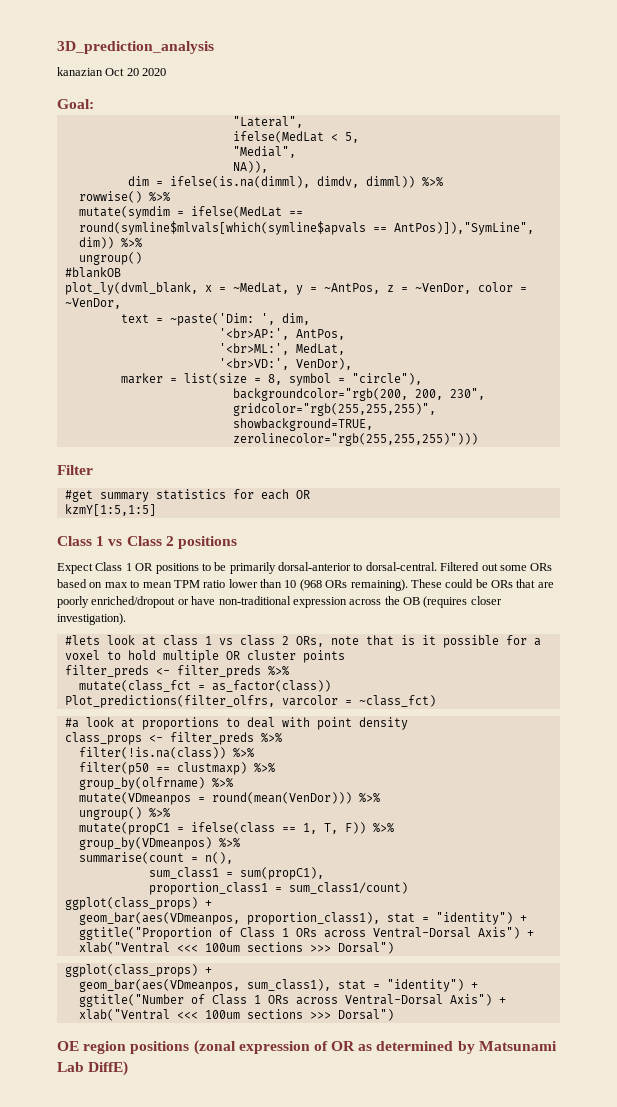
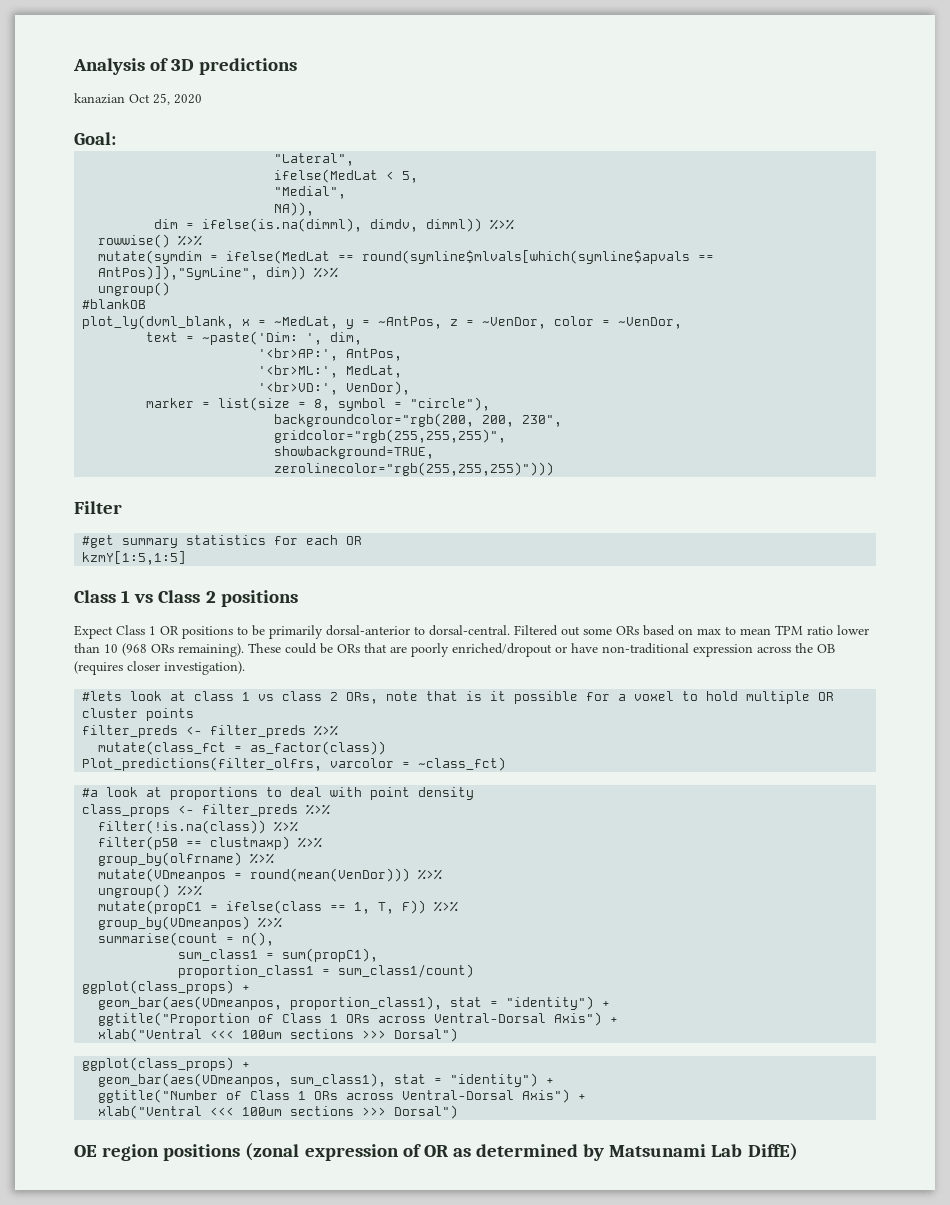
[57,41,214,54] 3D_prediction_analysis -> [73,58,298,75] Analysis of 3D predictions
[126,68,139,76] 20 -> [153,93,170,105] 25,

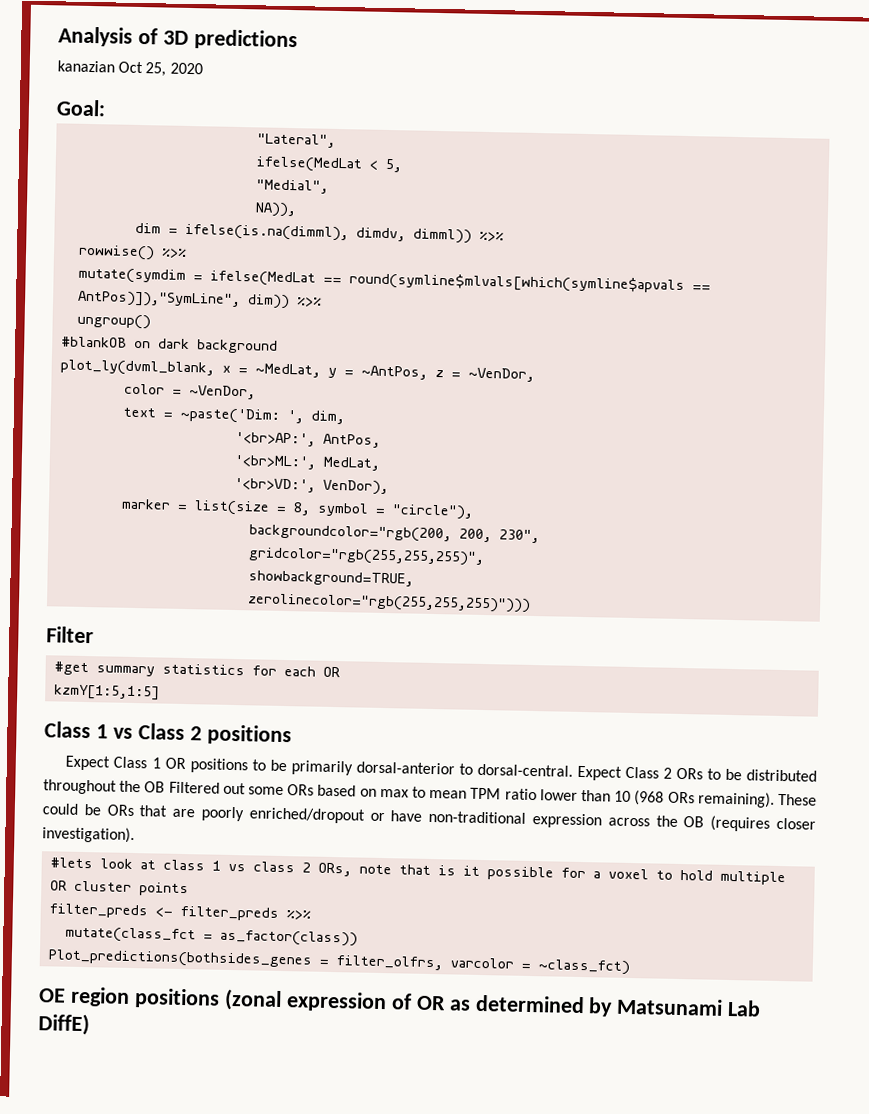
(147, 304) none -> [134,338,279,354] on dark background
(547, 323) none -> (536, 374) //
(510, 630) none -> [576,765,817,782] [43,779,166,795] Expect Class 2 ORs to be distributed throughout the OB
[82,757,323,771] Plot_predictions(filter_olfrs, -> [48,949,444,971] Plot_predictions(bothsides_genes = filter_olfrs,
[82,787,475,800] [82,804,331,817] [98,820,299,834] [98,836,323,850] [98,852,275,866] [98,868,443,882] [98,884,203,898] [98,900,459,914] [98,916,283,930] [98,932,275,946] [178,948,379,962] [178,964,475,978] [82,980,251,994] [98,996,611,1010] [98,1012,619,1026] [98,1028,459,1042] [82,1057,251,1071] [98,1073,555,1087] [98,1089,587,1103] [98,1105,459,1119] // #a look at proportions to deal with point density // class_props <- filter_preds %>% // filter(!is.na(class)) %>% // filter(p50 == clustmaxp) %>% // group_by(olfrname) %>% // mutate(VDmeanpos = round(mean(VenDor))) %>% // ungroup() %>% // mutate(propC1 = ifelse(class == 1, T, F)) %>% // group_by(VDmeanpos) %>% // summarise(count = n(), // sum_class1 = sum(propC1), // proportion_class1 = sum_class1/count) // ggplot(class_props) + // geom_bar(aes(VDmeanpos, proportion_class1), stat = "identity") + // ggtitle("Proportion of Class 1 ORs across Ventral-Dorsal Axis") + // xlab("Ventral <<< 100um sections >>> Dorsal") // ggplot(class_props) + // geom_bar(aes(VDmeanpos, sum_class1), stat = "identity") + // ggtitle("Number of Class 1 ORs across Ventral-Dorsal Axis") + // xlab("Ventral <<< 100um sections >>> Dorsal") -> (631, 967) none

